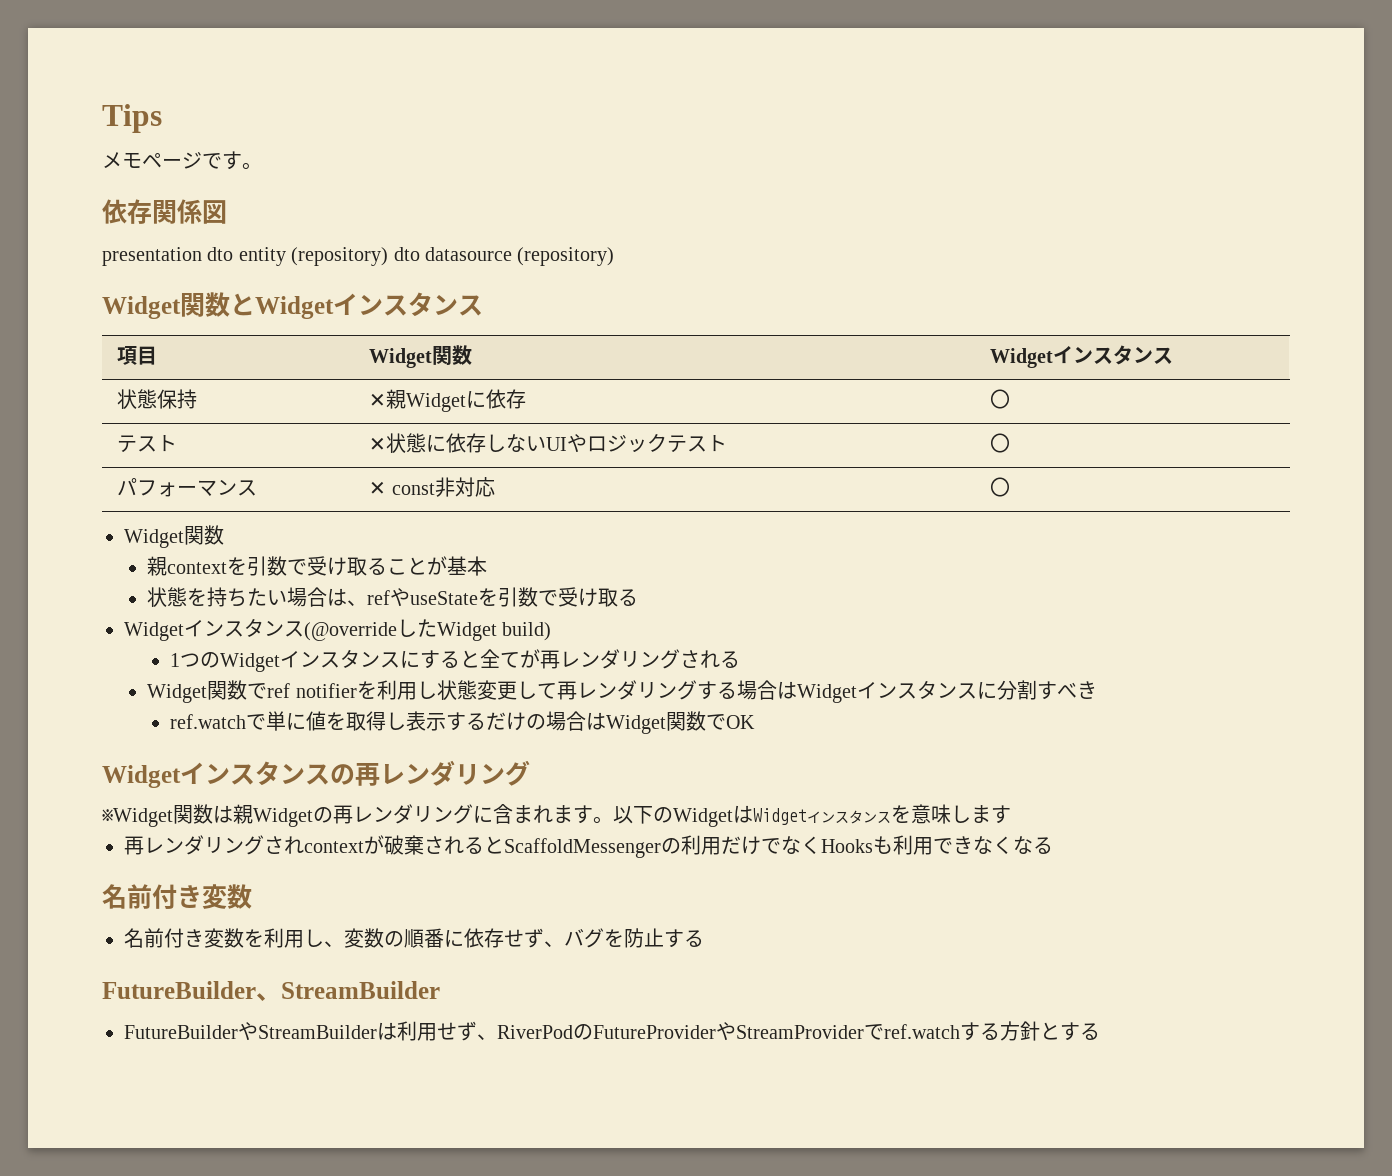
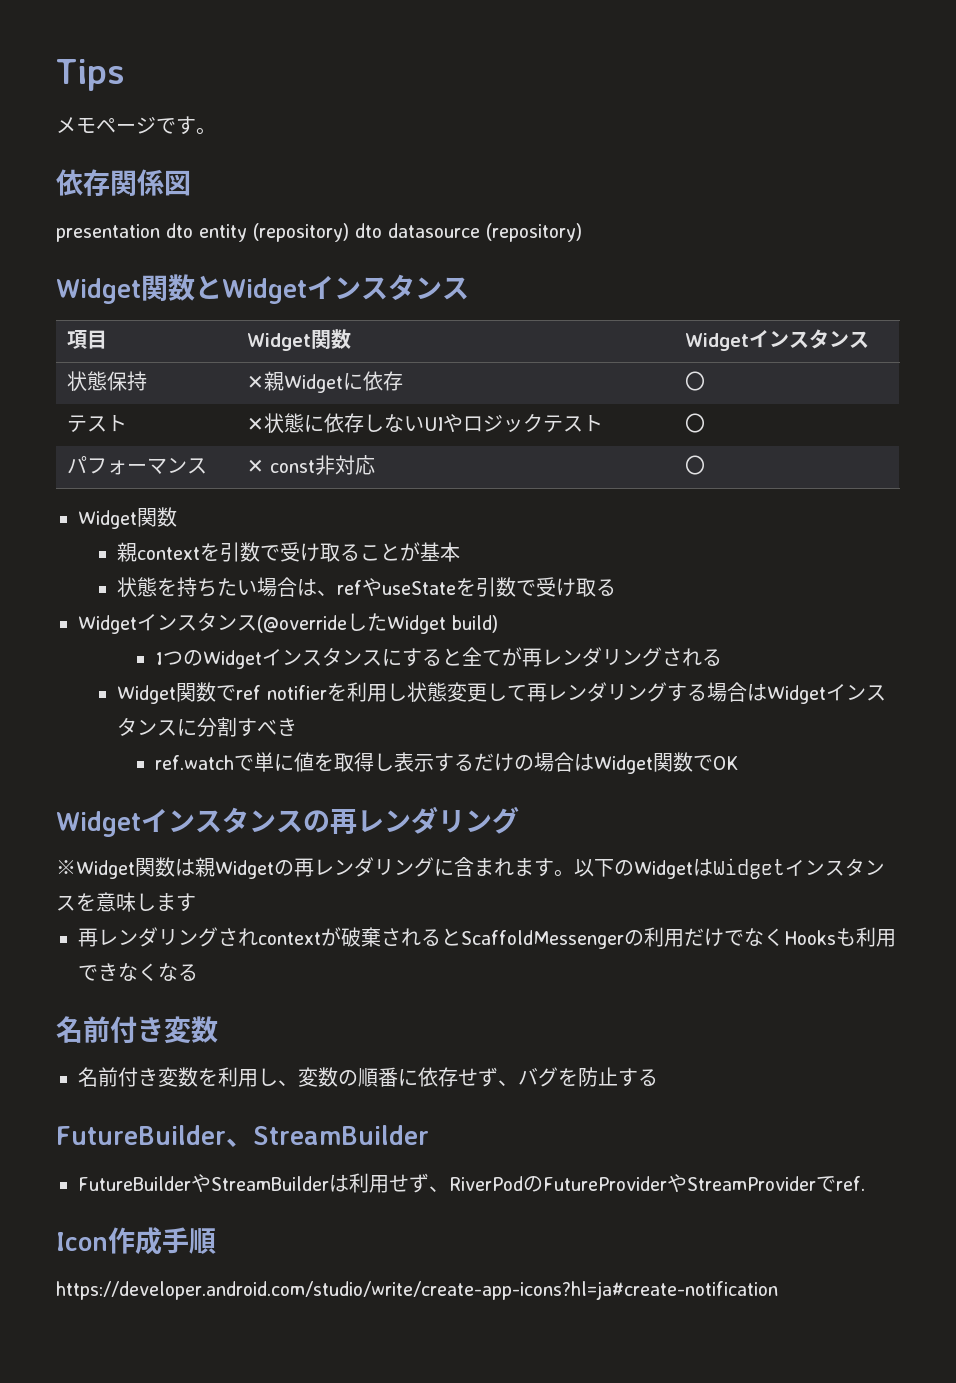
[884,1021,1100,1041] ref.watchする方針とする -> [836,1176,865,1191] [56,1227,216,1255] [56,1281,778,1300] ref. // Icon作成手順 // https://developer.android.com/studio/write/create-app-icons?hl=ja#create-notification

